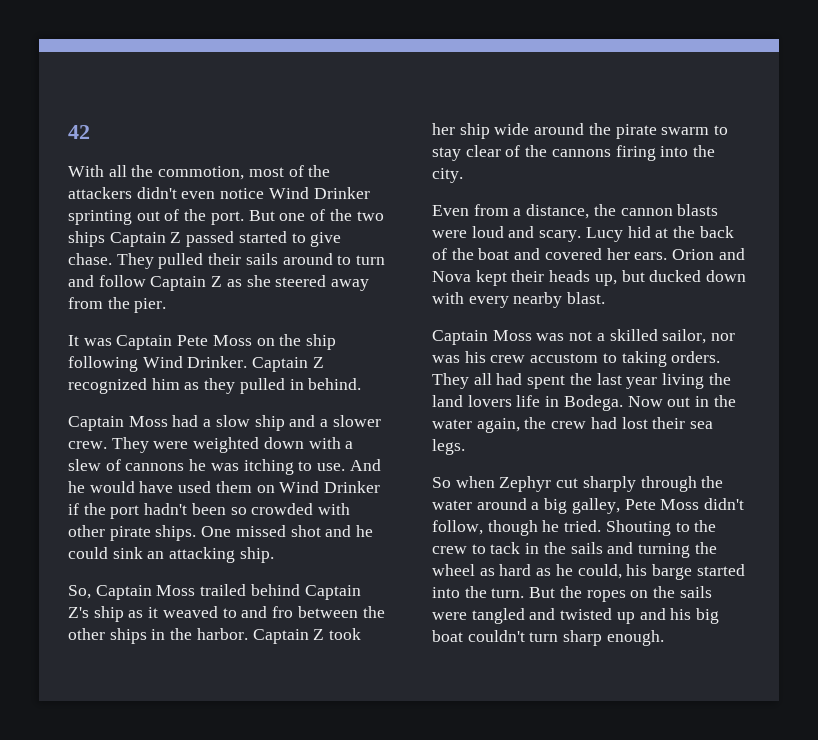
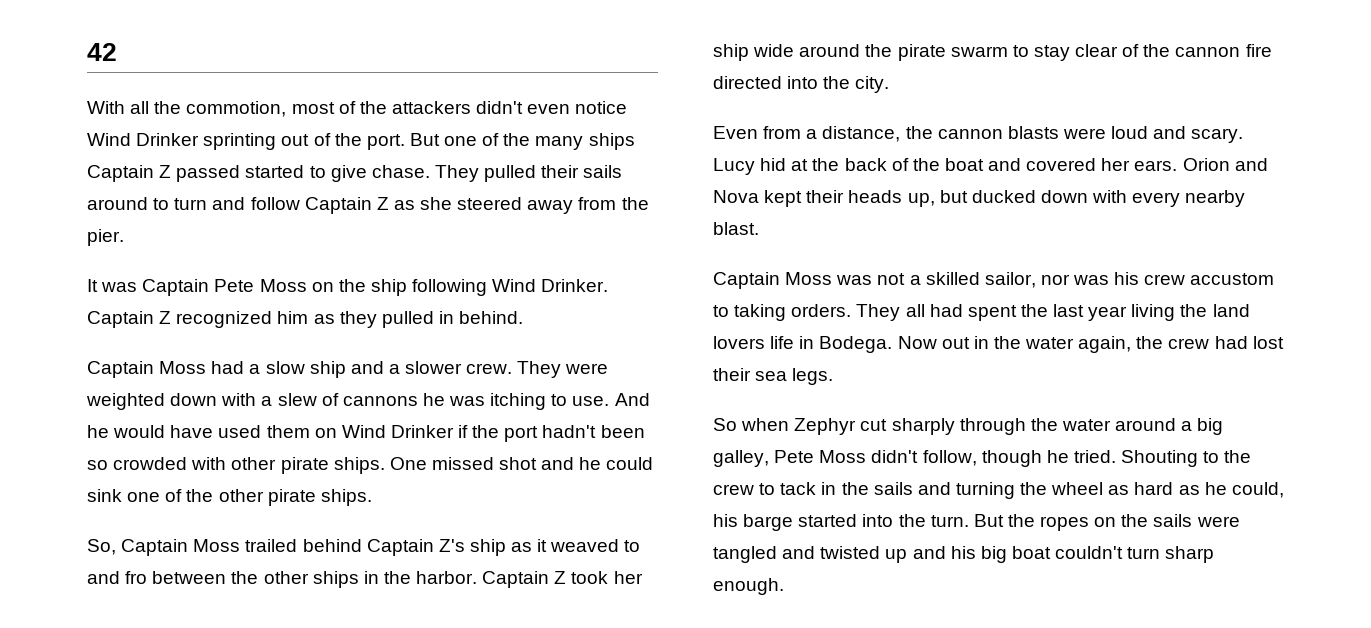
[356,211,384,221] two -> [535,136,584,150] many
[147,547,274,563] an attacking ship. -> [127,489,372,506] one of the other pirate ships.
[551,145,656,161] cannons firing -> [1175,44,1272,57] [713,76,782,89] cannon fire directed

